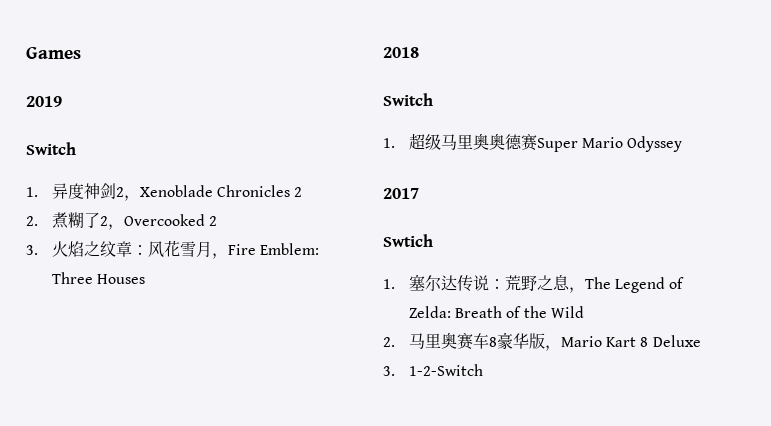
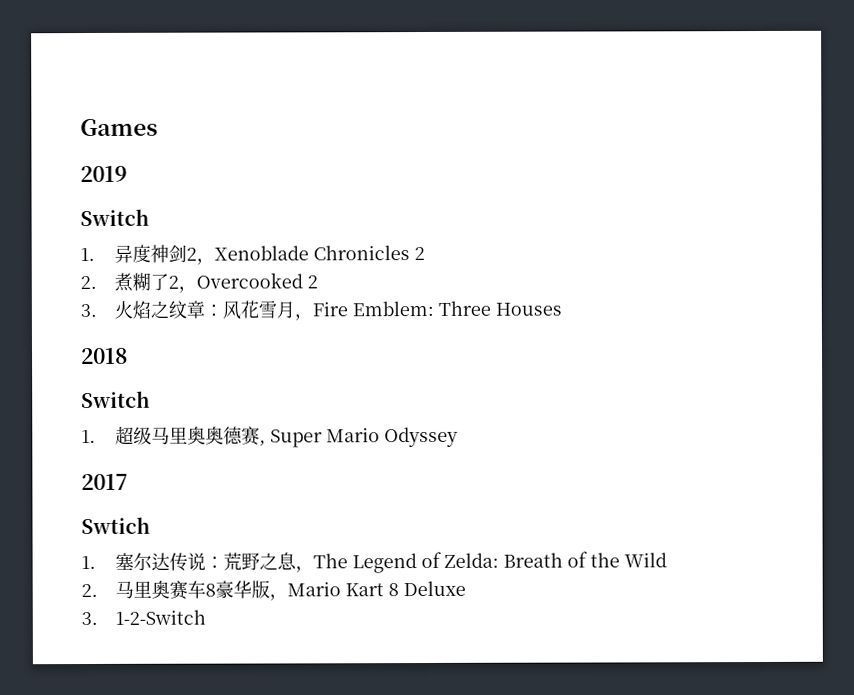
(537, 142) none -> [258,440,266,447] ,

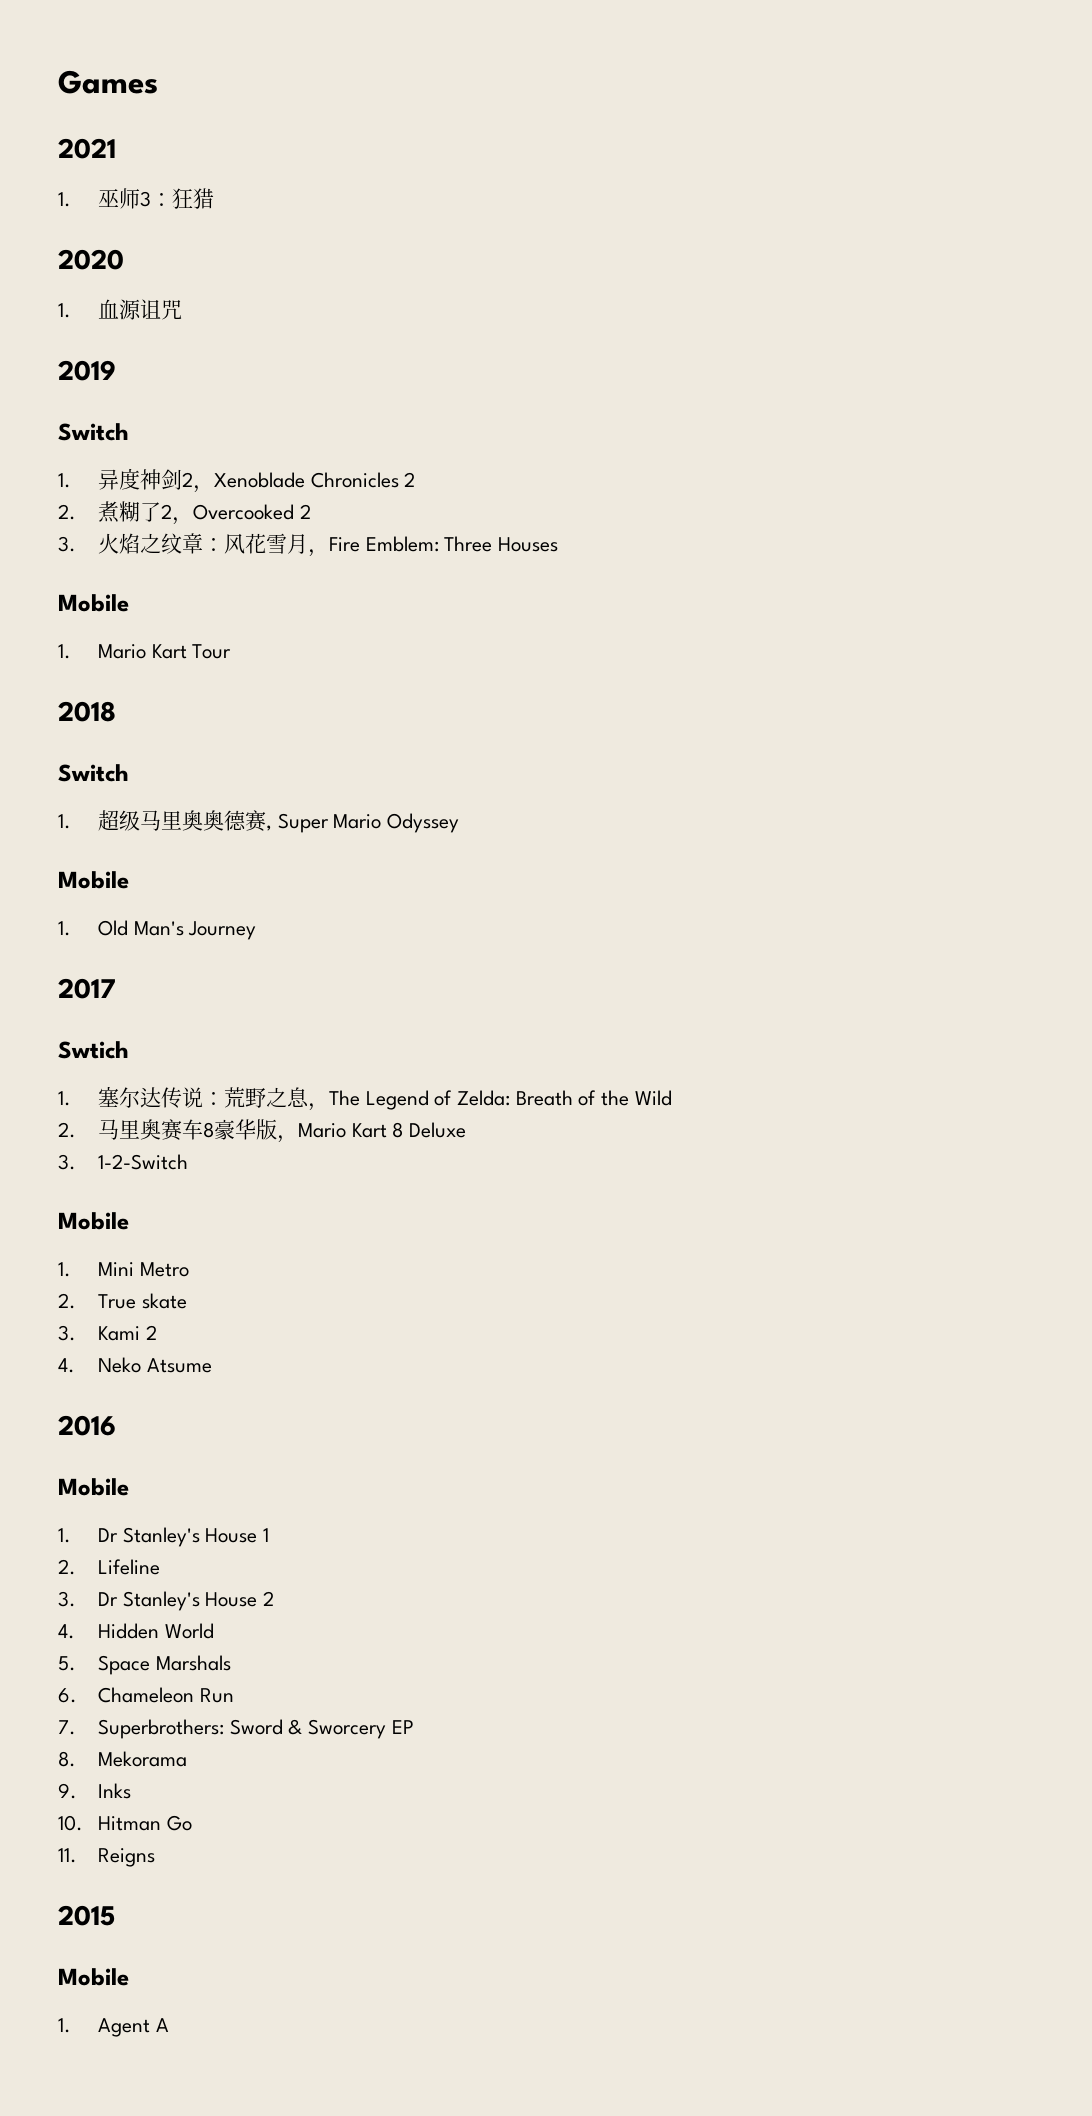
(158, 127) none -> [58,138,116,159] [58,188,215,209] [58,249,124,270] [58,299,183,320] // 2021 // 1.巫师3：狂猎 // 2020 // 1.血源诅咒
(562, 309) none -> [58,594,129,612] [58,644,232,659] // Mobile // 1. Mario Kart Tour
(458, 437) none -> [58,871,129,889] [58,920,257,940] // Mobile // 1. Old Man's Journey
(206, 617) none -> [58,1212,129,1230] [58,1262,189,1277] [58,1293,187,1309] [58,1325,157,1341] [58,1357,212,1373] [58,1415,116,1436] [58,1478,129,1496] [58,1527,270,1547] [58,1559,161,1575] [58,1591,275,1611] [58,1623,214,1639] [58,1655,231,1675] [58,1687,234,1703] [58,1719,414,1739] [58,1751,188,1767] [58,1783,132,1799] [58,1815,192,1831] [58,1848,156,1867] [58,1905,115,1926] [58,1968,129,1986] [58,2018,169,2037] // Mobile // 1. Mini Metro // 2. True skate // 3. Kami 2 // 4. Neko Atsume // 2016 // Mobile // 1. Dr Stanley's House 1 // 2. Lifeline // 3. Dr Stanley's House 2 // 4. Hidden World // 5. Space Marshals // 6. Chameleon Run // 7. Superbrothers: Sword & Sworcery EP // 8. Mekorama // 9. Inks // 10. Hitman Go // 11. Reigns // 2015 // Mobile // 1. Agent A

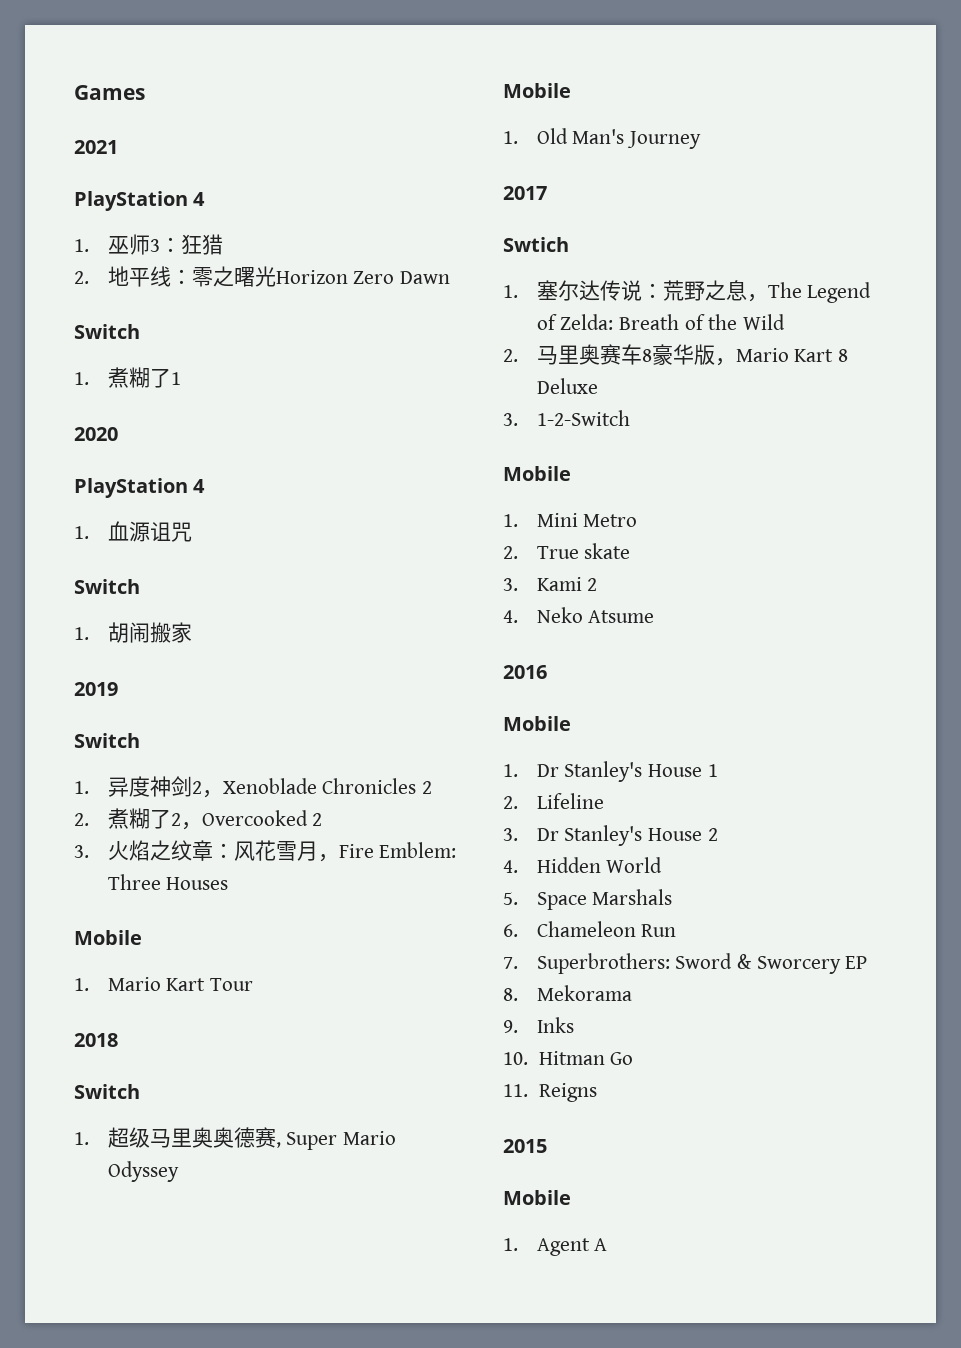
(116, 148) none -> [74,191,206,211] // PlayStation 4
(215, 198) none -> [74,266,450,287] [74,324,140,339] [74,367,181,388] // 2.地平线：零之曙光Horizon Zero Dawn // Switch // 1.煮糊了1
(124, 259) none -> [74,478,206,498] // PlayStation 4
(183, 310) none -> [74,579,140,594] [74,622,192,643] // Switch // 1.胡闹搬家

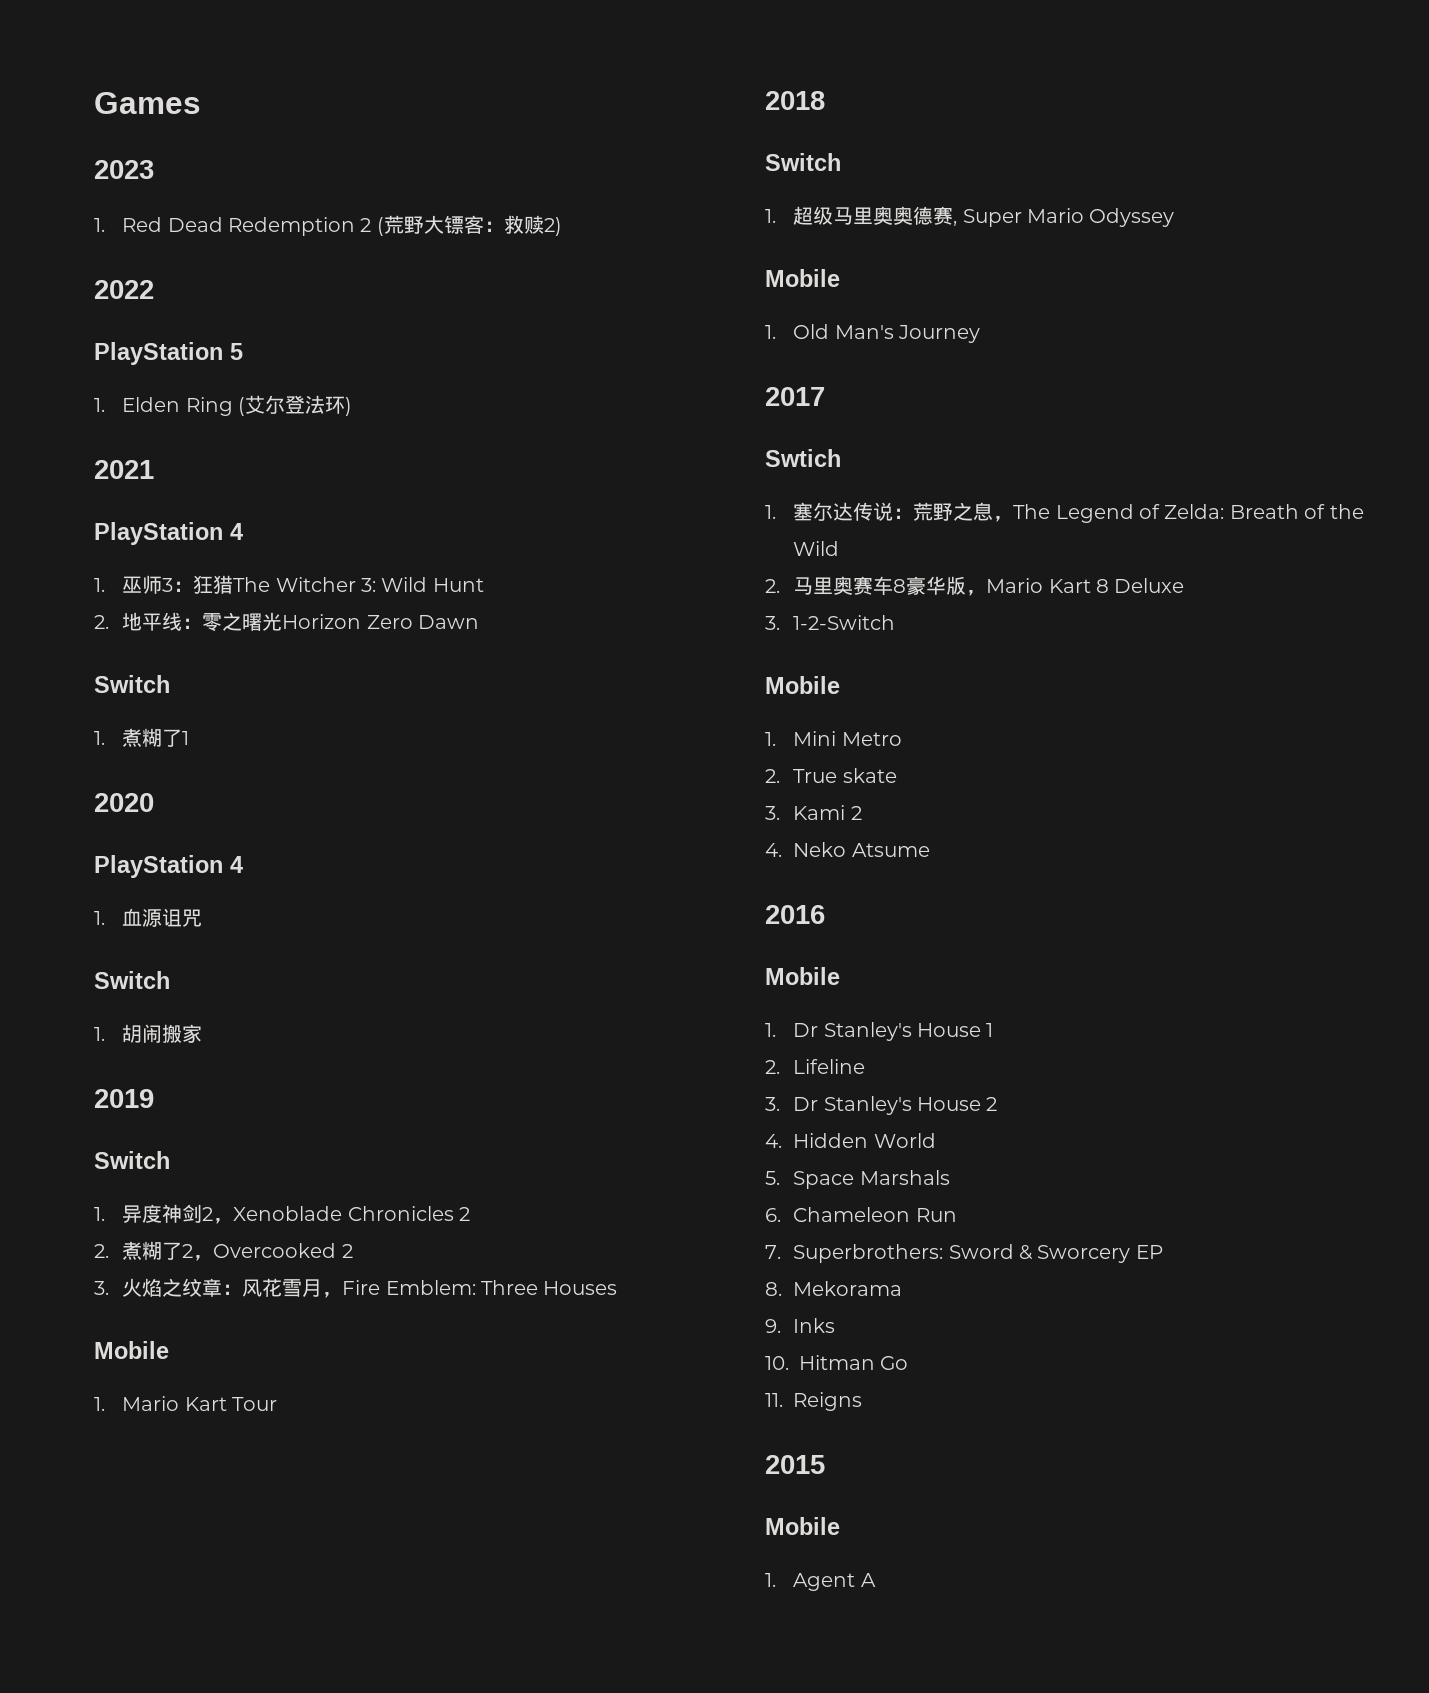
(145, 92) none -> [94,160,154,179] [94,215,562,236] [94,280,154,299] [94,342,243,365] [94,395,353,416] // 2023 // 1. Red Dead Redemption 2 (荒野大镖客：救赎2) // 2022 // PlayStation 5 // 1. Elden Ring (艾尔登法环)
(223, 244) none -> [233,577,484,592] The Witcher 3: Wild Hunt

